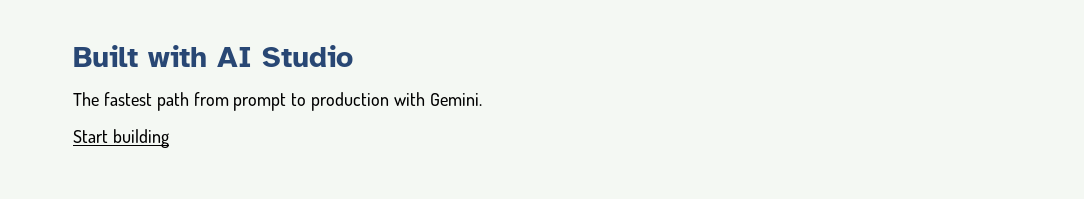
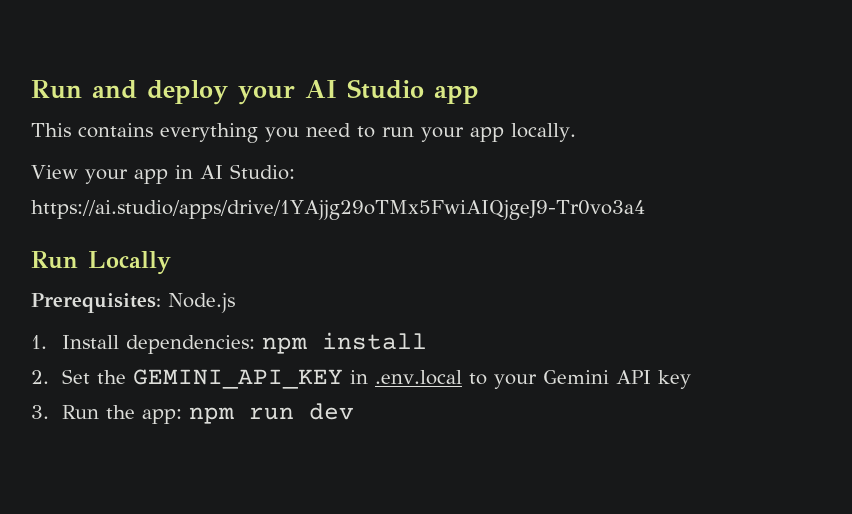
[73,45,353,67] [73,92,482,111] [73,129,169,148] Built with AI Studio // The fastest path from prompt to production with Gemini. // Start building -> [31,79,479,105] [31,123,576,143] [31,164,295,184] [31,200,645,220] [31,251,171,275] [31,293,235,313] [31,332,428,354] [31,369,692,389] [31,403,355,424] Run and deploy your AI Studio app // This contains everything you need to run your app locally. // View your app in AI Studio: https://ai.studio/apps/drive/1YAjjg29oTMx5FwiAIQjgeJ9-Tr0vo3a4 // Run Locally // Prerequisites: Node.js // 1. Install dependencies: npm install // 2. Set the GEMINI_API_KEY in .env.local to your Gemini API key // 3. Run the app: npm run dev

